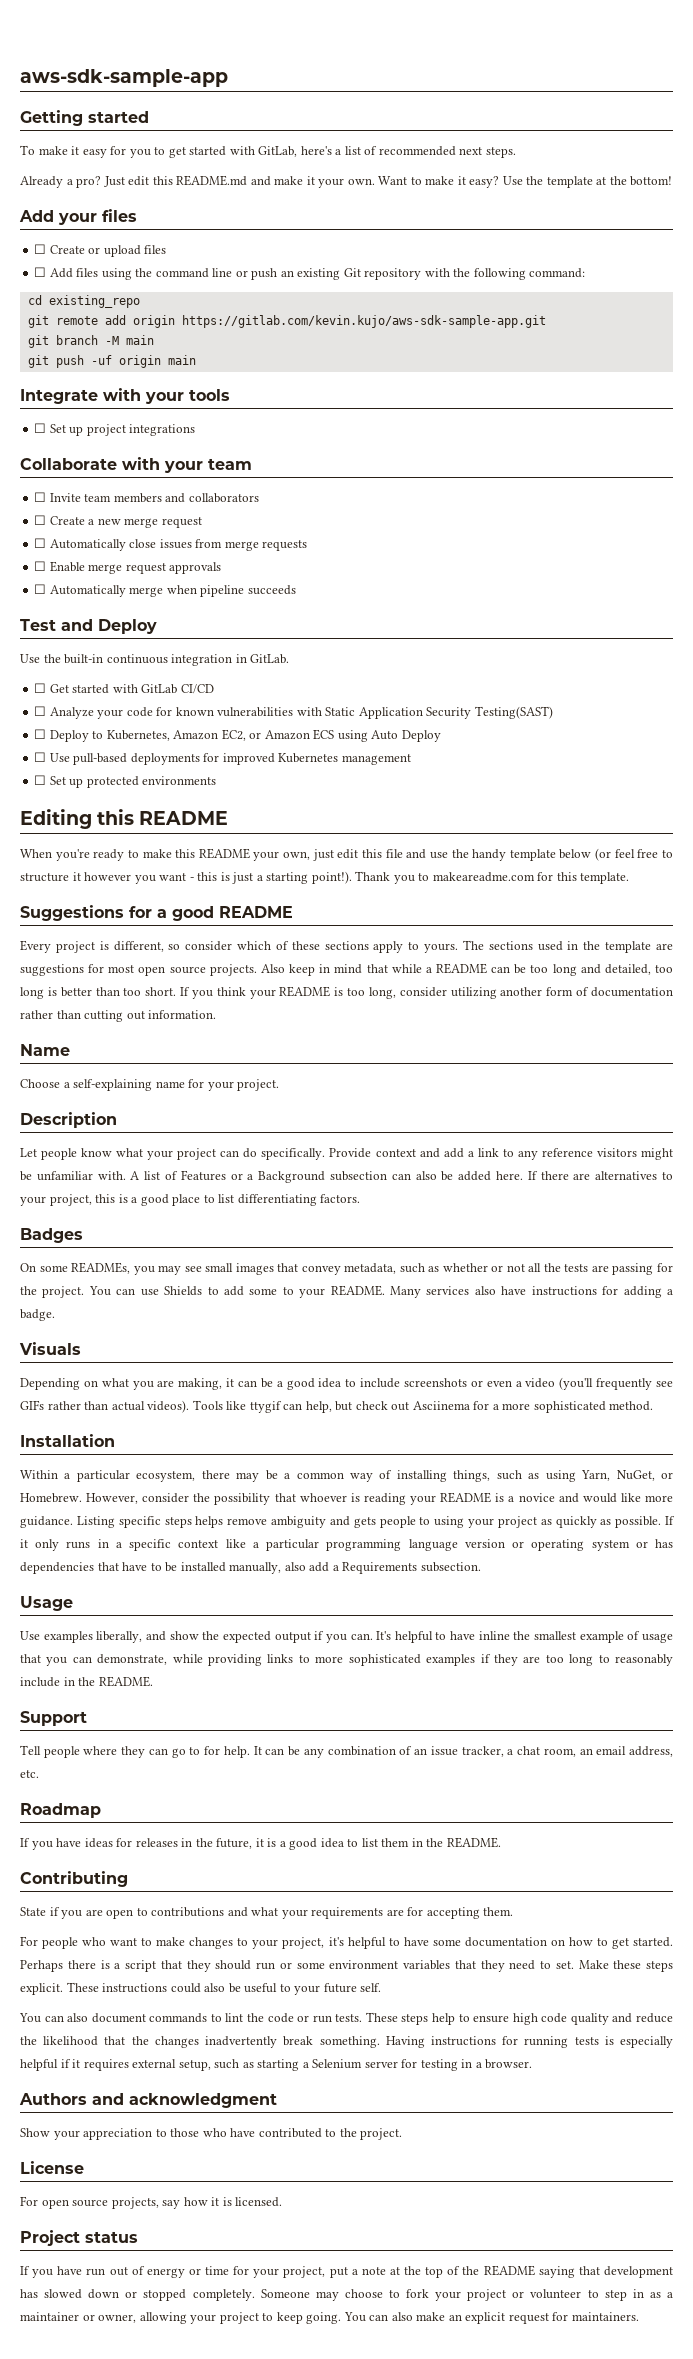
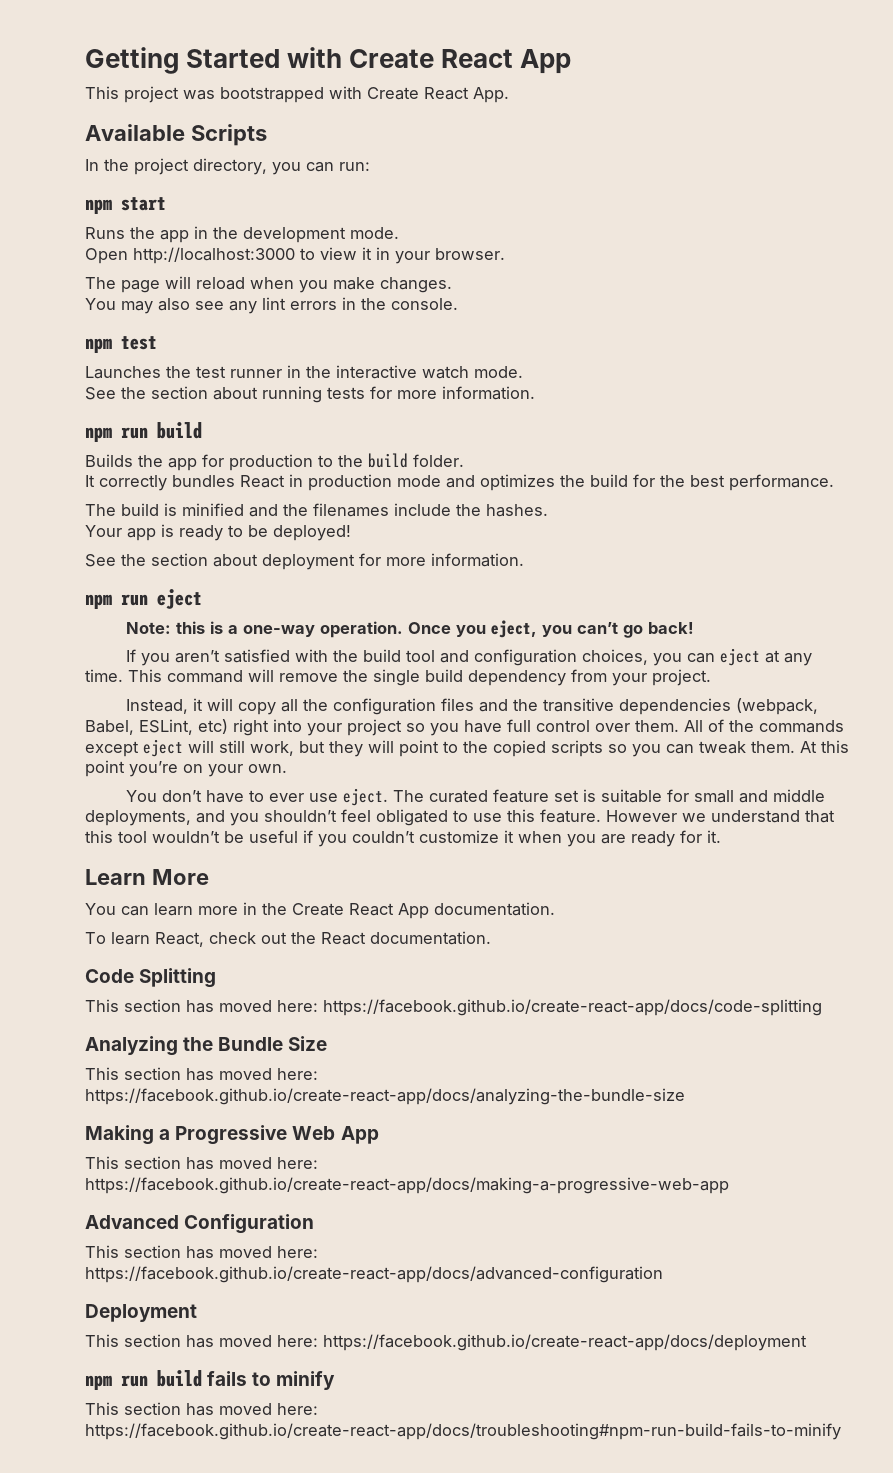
[20,69,228,87] [20,110,149,126] [20,145,516,158] [20,175,673,188] [19,209,137,225] [34,244,167,257] [34,267,586,280] [27,295,140,308] [27,315,546,328] [27,335,154,348] [27,355,196,368] [20,388,230,404] [34,423,196,436] [20,457,252,473] [34,492,259,503] [34,515,202,528] [34,538,308,551] [34,561,222,574] [34,584,296,597] [20,619,157,634] [20,654,290,666] [34,683,214,694] [34,706,553,719] [34,729,441,742] [34,752,411,765] [34,775,217,788] [20,809,229,829] [20,848,673,861] [20,871,630,884] [20,905,293,921] [20,940,674,953] [20,963,673,976] [20,986,674,999] [20,1010,217,1022] [20,1044,70,1056] [20,1079,280,1091] [20,1112,117,1128] [20,1148,673,1160] [20,1170,673,1183] [20,1194,361,1206] [20,1228,83,1243] [20,1262,673,1275] [20,1285,674,1298] [20,1309,55,1321] [19,1342,81,1355] [20,1377,673,1390] [20,1400,654,1413] [20,1434,115,1447] [20,1470,674,1482] [20,1492,674,1505] [20,1516,676,1528] [20,1539,674,1551] [20,1562,481,1574] [20,1596,73,1611] [20,1631,673,1643] [20,1654,673,1666] [20,1676,153,1687] [20,1711,87,1726] [20,1745,674,1758] [20,1770,39,1778] [20,1803,101,1818] [20,1837,501,1850] [20,1871,128,1887] [20,1907,514,1919] [20,1936,673,1949] [20,1960,673,1972] [20,1982,382,1995] [19,2012,673,2025] [20,2036,673,2048] [20,2059,533,2071] [19,2093,277,2108] [20,2128,403,2140] [20,2161,84,2174] [20,2196,283,2209] [20,2230,138,2246] [20,2265,673,2278] [20,2289,674,2301] [20,2312,639,2324] aws-sdk-sample-app // Getting started // To make it easy for you to get started with GitLab, here's a list of recommended next steps. // Already a pro? Just edit this README.md and make it your own. Want to make it easy? Use the template at the bottom! // Add your files // ☐ Create or upload files // ☐ Add files using the command line or push an existing Git repository with the following command: // cd existing_repo // git remote add origin https://gitlab.com/kevin.kujo/aws-sdk-sample-app.git // git branch -M main // git push -uf origin main // Integrate with your tools // ☐ Set up project integrations // Collaborate with your team // ☐ Invite team members and collaborators // ☐ Create a new merge request // ☐ Automatically close issues from merge requests // ☐ Enable merge request approvals // ☐ Automatically merge when pipeline succeeds // Test and Deploy // Use the built-in continuous integration in GitLab. // ☐ Get started with GitLab CI/CD // ☐ Analyze your code for known vulnerabilities with Static Application Security Testing(SAST) // ☐ Deploy to Kubernetes, Amazon EC2, or Amazon ECS using Auto Deploy // ☐ Use pull-based deployments for improved Kubernetes management // ☐ Set up protected environments // Editing this README // When you're ready to make this README your own, just edit this file and use the handy template below (or feel free to structure it however you want - this is just a starting point!). Thank you to makeareadme.com for this template. // Suggestions for a good README // Every project is different, so consider which of these sections apply to yours. The sections used in the template are suggestions for most open source projects. Also keep in mind that while a README can be too long and detailed, too long is better than too short. If you think your README is too long, consider utilizing another form of documentation rather than cutting out information. // Name // Choose a self-explaining name for your project. // Description // Let people know what your project can do specifically. Provide context and add a link to any reference visitors might be unfamiliar with. A list of Features or a Background subsection can also be added here. If there are alternatives to your project, this is a good place to list differentiating factors. // Badges // On some READMEs, you may see small images that convey metadata, such as whether or not all the tests are passing for the project. You can use Shields to add some to your README. Many services also have instructions for adding a badge. // Visuals // Depending on what you are making, it can be a good idea to include screenshots or even a video (you'll frequently see GIFs rather than actual videos). Tools like ttygif can help, but check out Asciinema for a more sophisticated method. // Installation // Within a particular ecosystem, there may be a common way of installing things, such as using Yarn, NuGet, or Homebrew. However, consider the possibility that whoever is reading your README is a novice and would like more guidance. Listing specific steps helps remove ambiguity and gets people to using your project as quickly as possible. If it only runs in a specific context like a particular programming language version or operating system or has dependencies that have to be installed manually, also add a Requirements subsection. // Usage // Use examples liberally, and show the expected output if you can. It's helpful to have inline the smallest example of usage that you can demonstrate, while providing links to more sophisticated examples if they are too long to reasonably include in the README. // Support // Tell people where they can go to for help. It can be any combination of an issue tracker, a chat room, an email address, etc. // Roadmap // If you have ideas for releases in the future, it is a good idea to list them in the README. // Contributing // State if you are open to contributions and what your requirements are for accepting them. // For people who want to make changes to your project, it's helpful to have some documentation on how to get started. Perhaps there is a script that they should run or some environment variables that they need to set. Make these steps explicit. These instructions could also be useful to your future self. // You can also document commands to lint the code or run tests. These steps help to ensure high code quality and reduce the likelihood that the changes inadvertently break something. Having instructions for running tests is especially helpful if it requires external setup, such as starting a Selenium server for testing in a browser. // Authors and acknowledgment // Show your appreciation to those who have contributed to the project. // License // For open source projects, say how it is licensed. // Project status // If you have run out of energy or time for your project, put a note at the top of the README saying that development has slowed down or stopped completely. Someone may choose to fork your project or volunteer to step in as a maintainer or owner, allowing your project to keep going. You can also make an explicit request for maintainers. -> [85,47,572,74] [85,86,509,103] [85,124,267,146] [85,158,370,175] [85,197,166,214] [85,226,399,243] [85,247,505,264] [85,276,452,293] [85,297,458,314] [85,336,157,353] [85,365,523,379] [85,386,535,403] [85,422,202,442] [85,453,464,471] [85,474,834,491] [85,503,548,517] [85,524,351,541] [85,553,524,570] [85,589,202,609] [126,620,695,638] [126,648,813,666] [85,669,711,686] [126,698,819,715] [85,719,844,736] [85,739,849,757] [85,760,287,777] [126,788,826,806] [85,809,835,826] [85,830,721,847] [85,869,209,885] [85,902,555,919] [85,931,491,947] [85,968,217,988] [85,999,822,1016] [85,1036,328,1056] [85,1067,318,1081] [85,1088,685,1105] [85,1125,379,1145] [85,1156,318,1170] [85,1177,729,1194] [85,1214,315,1234] [85,1245,318,1259] [85,1266,663,1283] [85,1304,197,1322] [85,1334,807,1351] [85,1370,336,1390] [85,1402,318,1416] [85,1423,841,1440] Getting Started with Create React App // This project was bootstrapped with Create React App. // Available Scripts // In the project directory, you can run: // npm start // Runs the app in the development mode. // Open http://localhost:3000 to view it in your browser. // The page will reload when you make changes. // You may also see any lint errors in the console. // npm test // Launches the test runner in the interactive watch mode. // See the section about running tests for more information. // npm run build // Builds the app for production to the build folder. // It correctly bundles React in production mode and optimizes the build for the best performance. // The build is minified and the filenames include the hashes. // Your app is ready to be deployed! // See the section about deployment for more information. // npm run eject // Note: this is a one-way operation. Once you eject, you can’t go back! // If you aren’t satisfied with the build tool and configuration choices, you can eject at any time. This command will remove the single build dependency from your project. // Instead, it will copy all the configuration files and the transitive dependencies (webpack, Babel, ESLint, etc) right into your project so you have full control over them. All of the commands except eject will still work, but they will point to the copied scripts so you can tweak them. At this point you’re on your own. // You don’t have to ever use eject. The curated feature set is suitable for small and middle deployments, and you shouldn’t feel obligated to use this feature. However we understand that this tool wouldn’t be useful if you couldn’t customize it when you are ready for it. // Learn More // You can learn more in the Create React App documentation. // To learn React, check out the React documentation. // Code Splitting // This section has moved here: https://facebook.github.io/create-react-app/docs/code-splitting // Analyzing the Bundle Size // This section has moved here: https://facebook.github.io/create-react-app/docs/analyzing-the-bundle-size // Making a Progressive Web App // This section has moved here: https://facebook.github.io/create-react-app/docs/making-a-progressive-web-app // Advanced Configuration // This section has moved here: https://facebook.github.io/create-react-app/docs/advanced-configuration // Deployment // This section has moved here: https://facebook.github.io/create-react-app/docs/deployment // npm run build fails to minify // This section has moved here: https://facebook.github.io/create-react-app/docs/troubleshooting#npm-run-build-fails-to-minify

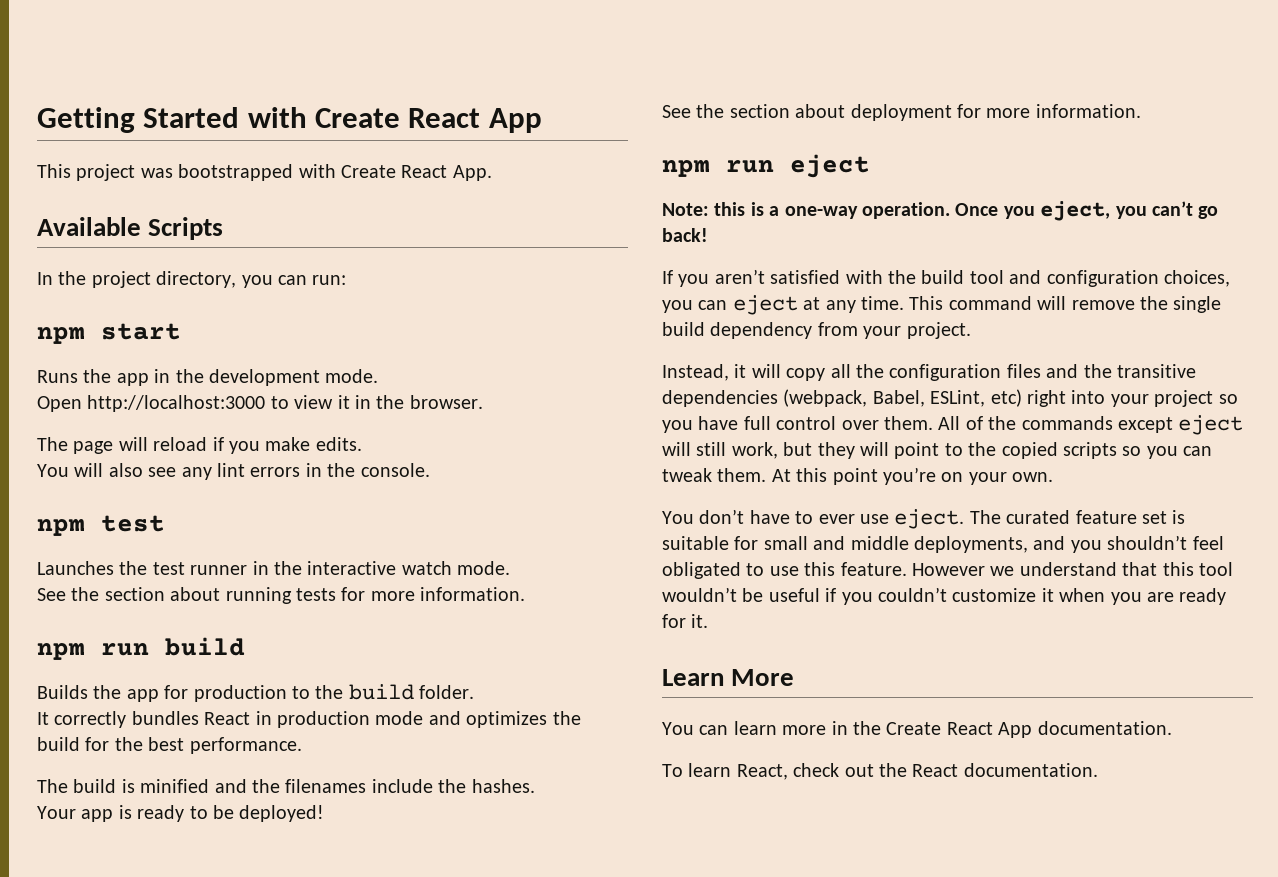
[395,251,430,264] your -> [376,395,405,409] the
[250,277,294,289] when -> [212,437,224,451] if
[380,277,452,293] [85,298,153,314] changes. // You may -> [315,437,362,451] [37,463,104,477] edits. // You will
[85,968,217,988] [85,999,822,1016] [85,1036,328,1056] [85,1067,318,1081] [85,1088,685,1105] [85,1125,379,1145] [85,1156,318,1170] [85,1177,729,1194] [85,1214,315,1234] [85,1245,318,1259] [85,1266,663,1283] [85,1304,197,1322] [85,1334,807,1351] [85,1370,336,1390] [85,1402,318,1416] [85,1423,841,1440] // Code Splitting // This section has moved here: https://facebook.github.io/create-react-app/docs/code-splitting // Analyzing the Bundle Size // This section has moved here: https://facebook.github.io/create-react-app/docs/analyzing-the-bundle-size // Making a Progressive Web App // This section has moved here: https://facebook.github.io/create-react-app/docs/making-a-progressive-web-app // Advanced Configuration // This section has moved here: https://facebook.github.io/create-react-app/docs/advanced-configuration // Deployment // This section has moved here: https://facebook.github.io/create-react-app/docs/deployment // npm run build fails to minify // This section has moved here: https://facebook.github.io/create-react-app/docs/troubleshooting#npm-run-build-fails-to-minify -> (1098, 770) none

